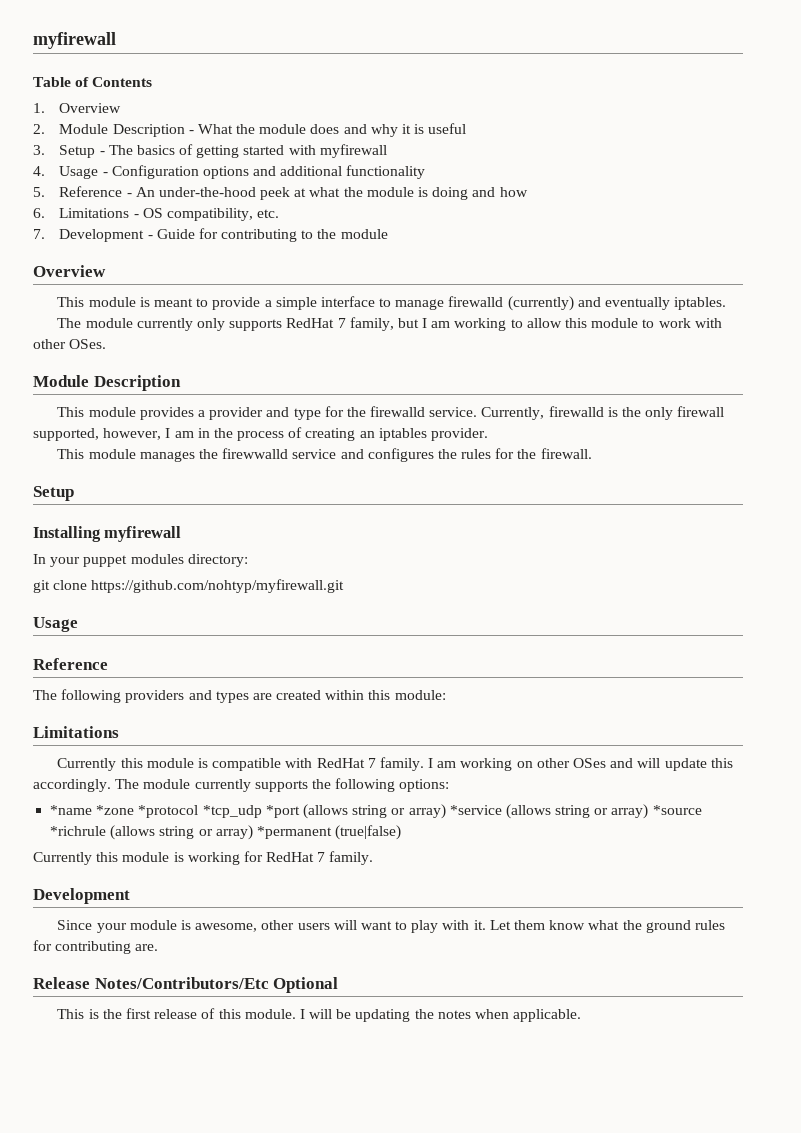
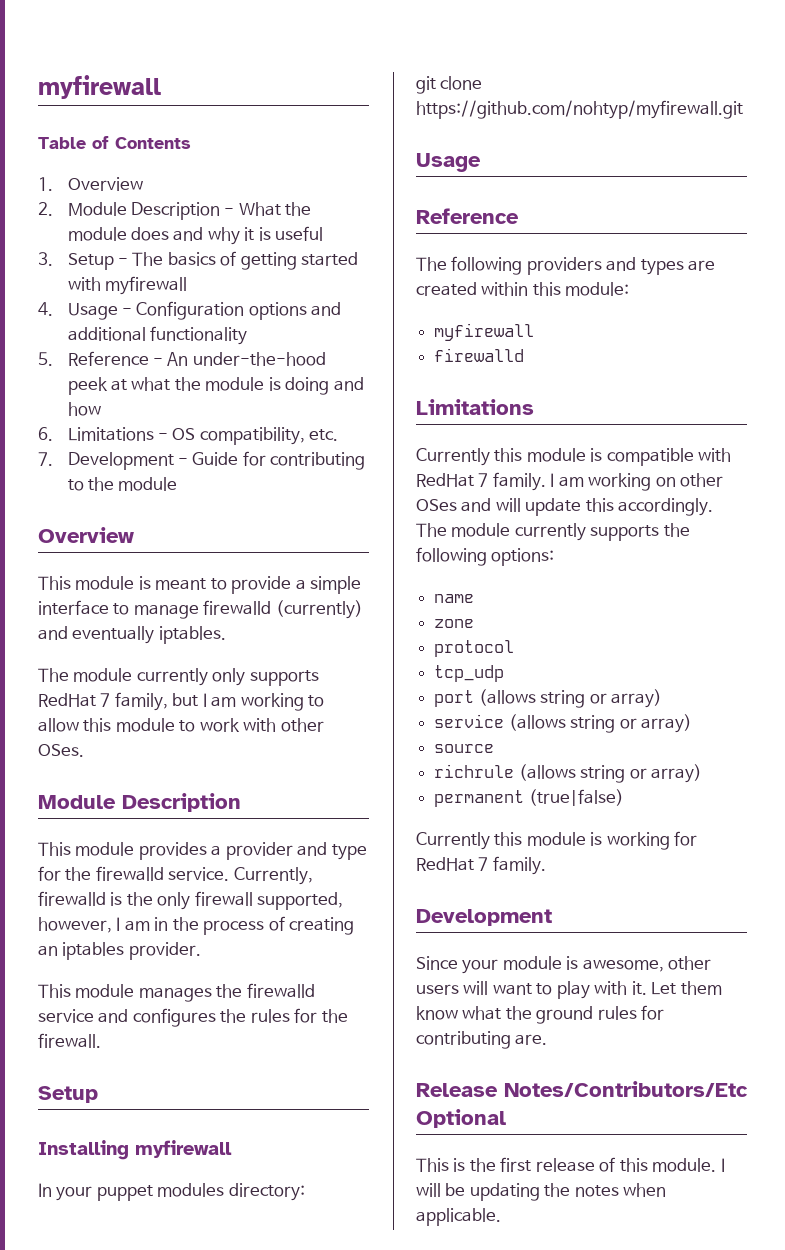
[222,448,289,459] firewwalld -> [246,983,315,998] firewalld
(446, 695) none -> [434,323,535,341] [434,348,525,362] // myfirewall // firewalld
[50,804,702,819] [50,825,332,840] *name *zone *protocol *tcp_udp *port (allows string or array) *service (allows string or array) *source *richrule (allows string or array) *permanent -> [434,594,475,603] [434,619,475,628] [434,640,515,657] [434,665,505,682] [434,689,662,708] [434,714,692,733] [434,744,495,753] [434,764,702,783] [434,790,525,807] name // zone // protocol // tcp_udp // port (allows string or array) // service (allows string or array) // source // richrule (allows string or array) // permanent

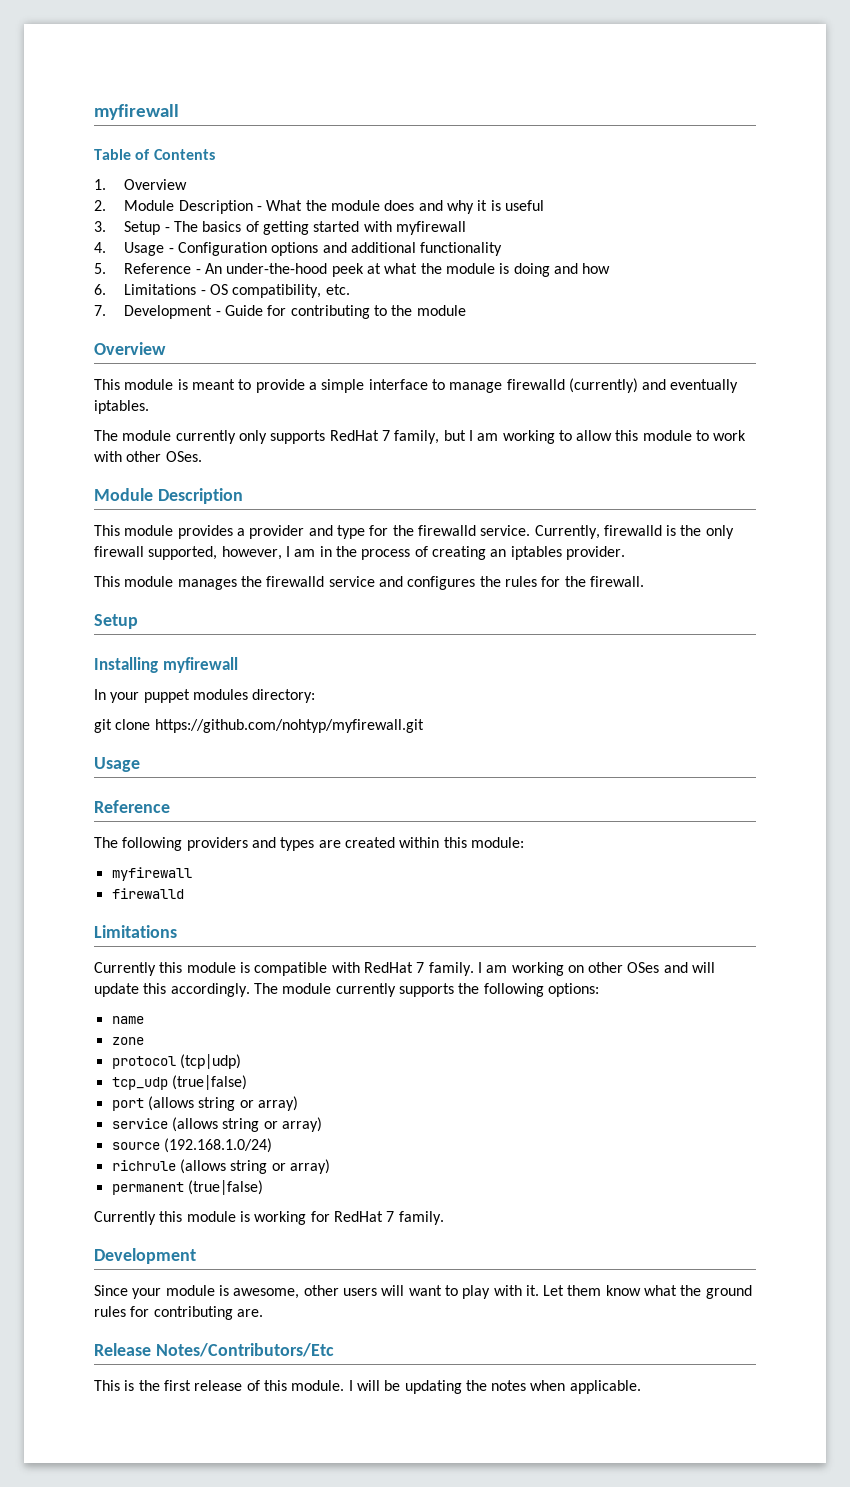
(515, 648) none -> [179,1054,241,1069] (tcp|udp)
(505, 673) none -> [171,1075,247,1090] (true|false)
(495, 748) none -> [163,1138,272,1153] (192.168.1.0/24)
[416,1109,506,1128] Optional -> (334, 1350) none

